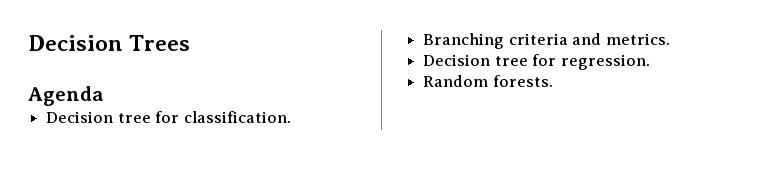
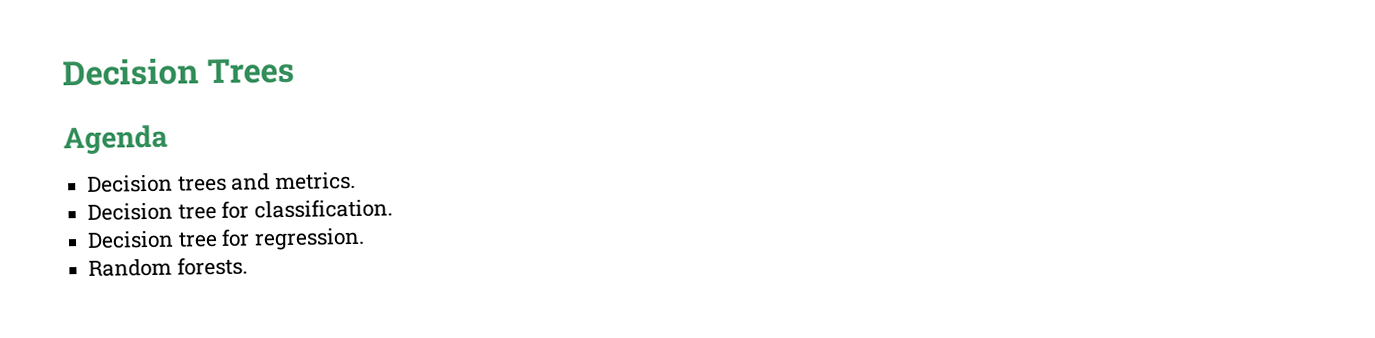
(104, 96) none -> [87,171,357,193] // Decision trees and metrics.
[423,33,670,49] // Branching criteria and metrics. -> (394, 208) none

